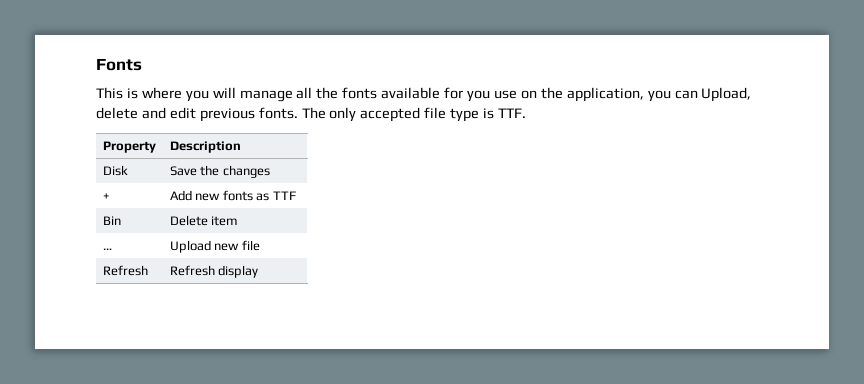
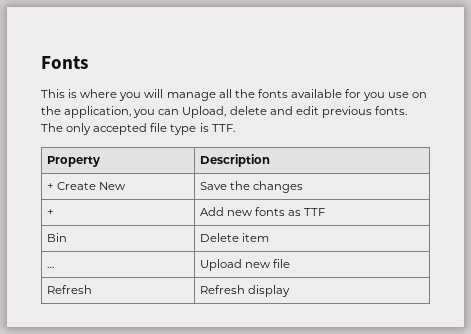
[102,165,128,176] Disk -> [46,182,126,190] + Create New

